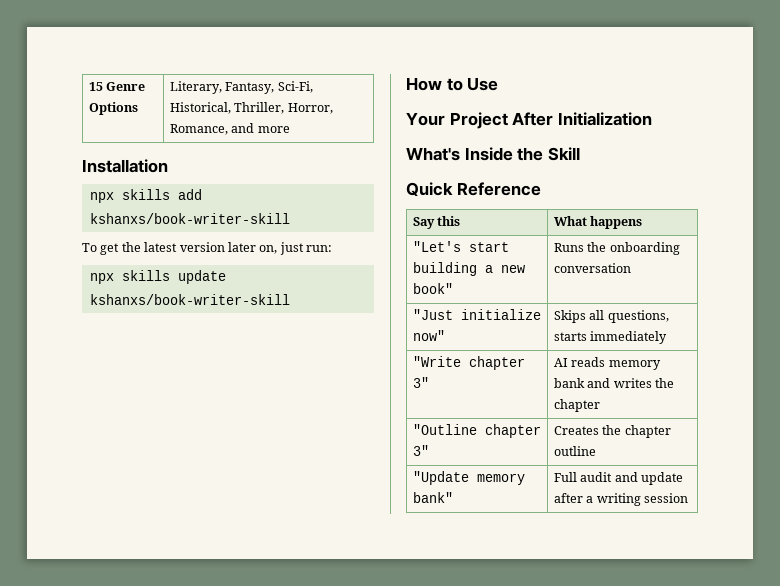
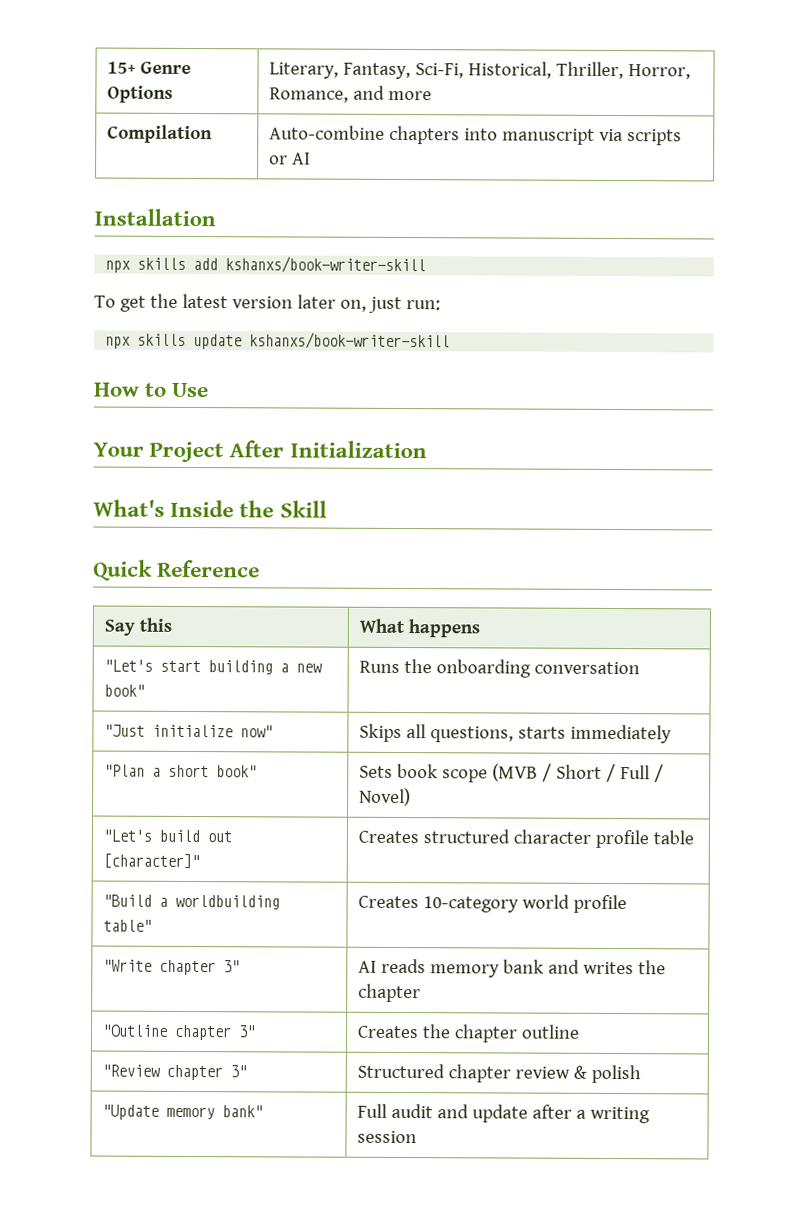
[88,82,103,91] 15 -> [107,61,137,74] 15+
(290, 129) none -> [107,124,214,144] [269,125,683,146] [269,152,312,165] // Compilation | Auto-combine chapters into manuscript via scripts or AI
(668, 337) none -> [104,764,258,778] [359,763,665,783] [359,787,412,807] [103,829,233,843] [103,853,201,870] [358,829,695,849] [103,894,281,910] [103,919,153,932] [358,894,628,914] // "Plan a short book" | Sets book scope (MVB / Short / Full / Novel) // "Let's build out [character]" | Creates structured character profile table // "Build a worldbuilding table" | Creates 10-category world profile
(596, 451) none -> [102,1064,248,1081] [357,1063,642,1084] // "Review chapter 3" | Structured chapter review & polish

